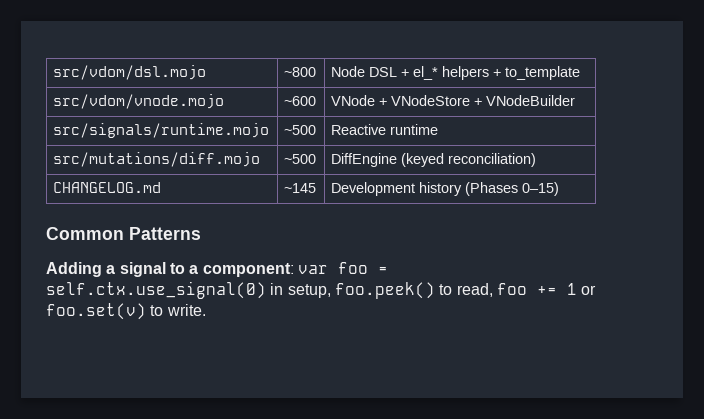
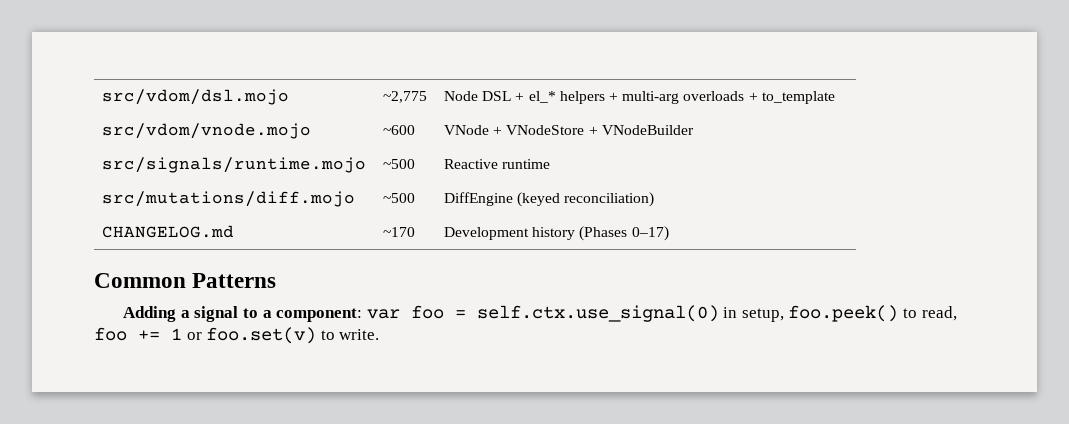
[284,67,317,77] ~800 -> [383,91,428,103] ~2,775
(502, 73) none -> [622,91,758,104] multi-arg overloads +
[284,183,317,193] ~145 -> [383,227,416,237] ~170
[522,182,560,196] 0–15) -> [631,226,669,241] 0–17)

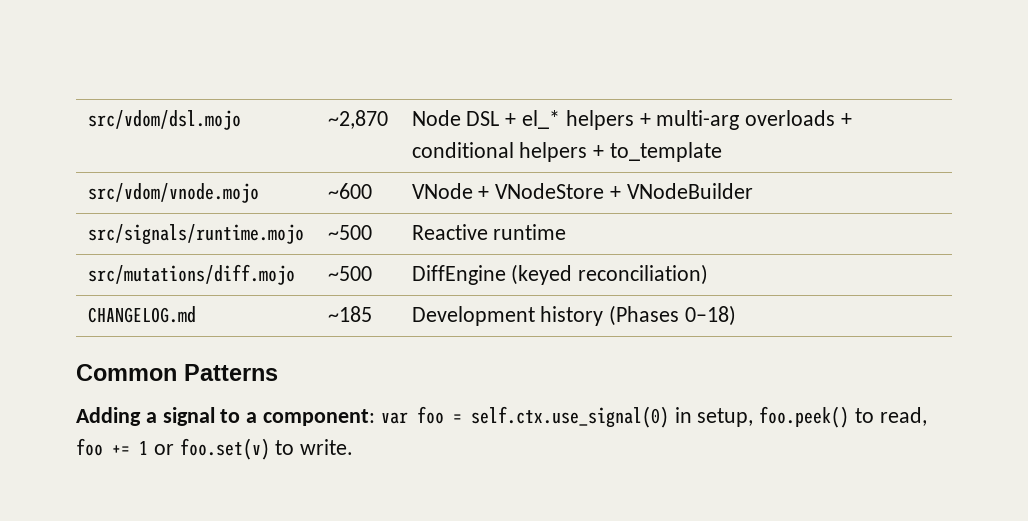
[383,91,428,103] ~2,775 -> [327,110,388,129] ~2,870
(758, 96) none -> [411,142,605,162] conditional helpers +
[383,227,416,237] ~170 -> [327,306,372,322] ~185
[631,226,669,241] 0–17) -> [685,305,737,326] 0–18)

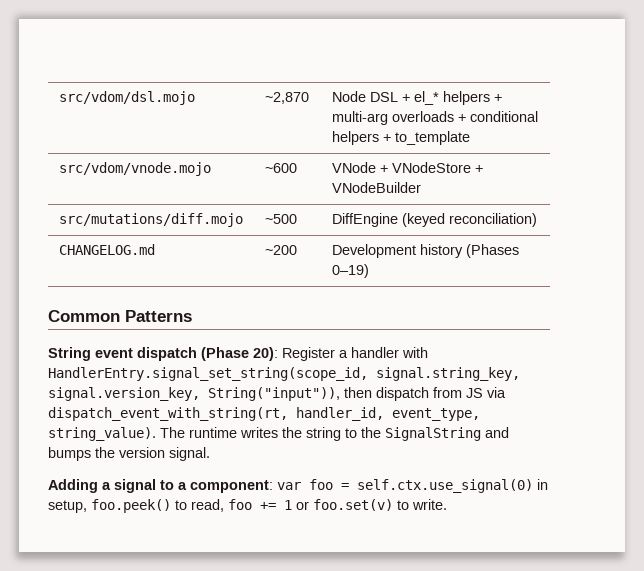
[87,224,304,245] [327,225,372,240] [411,224,567,240] // src/signals/runtime.mojo | ~500 | Reactive runtime -> (421, 187) none
[327,306,372,322] ~185 -> [264,245,297,255] ~200
[685,305,737,326] 0–18) -> [331,264,369,278] 0–19)
(278, 372) none -> [48,347,428,361] [48,367,520,381] [48,387,506,401] [48,407,480,421] [48,427,509,441] [48,447,210,461] // String event dispatch (Phase 20): Register a handler with HandlerEntry.signal_set_string(scope_id, signal.string_key, signal.version_key, String("input")), then dispatch from JS via dispatch_event_with_string(rt, handler_id, event_type, string_value). The runtime writes the string to the SignalString and bumps the version signal.

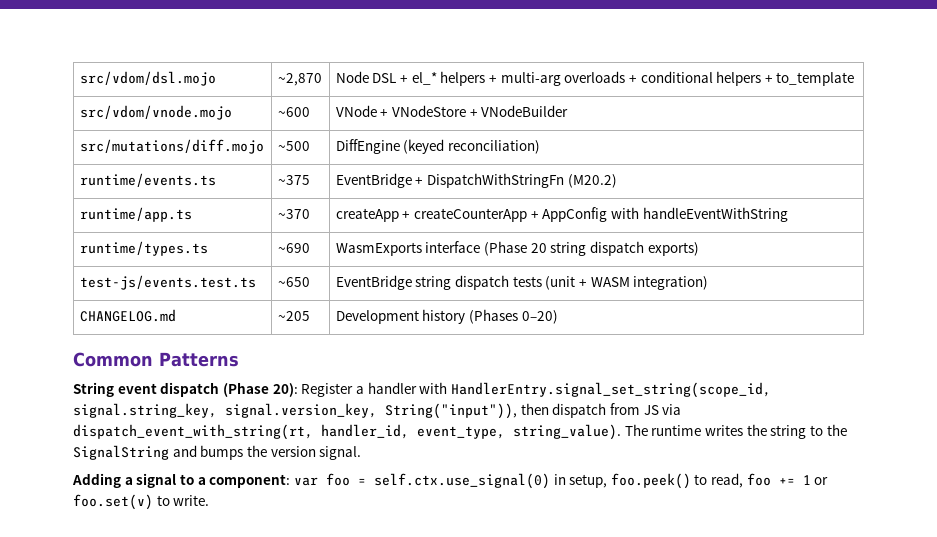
(537, 220) none -> [79,173,216,187] [277,175,310,185] [335,173,617,188] [79,207,192,222] [277,209,310,219] [335,207,788,222] [79,241,208,256] [277,243,310,253] [335,241,699,256] [79,275,256,290] [277,277,310,287] [335,275,709,290] // runtime/events.ts | ~375 | EventBridge + DispatchWithStringFn (M20.2) // runtime/app.ts | ~370 | createApp + createCounterApp + AppConfig with handleEventWithString // runtime/types.ts | ~690 | WasmExports interface (Phase 20 string dispatch exports) // test-js/events.test.ts | ~650 | EventBridge string dispatch tests (unit + WASM integration)
[264,245,297,255] ~200 -> [277,311,310,321] ~205
[331,264,369,278] 0–19) -> [521,310,558,324] 0–20)

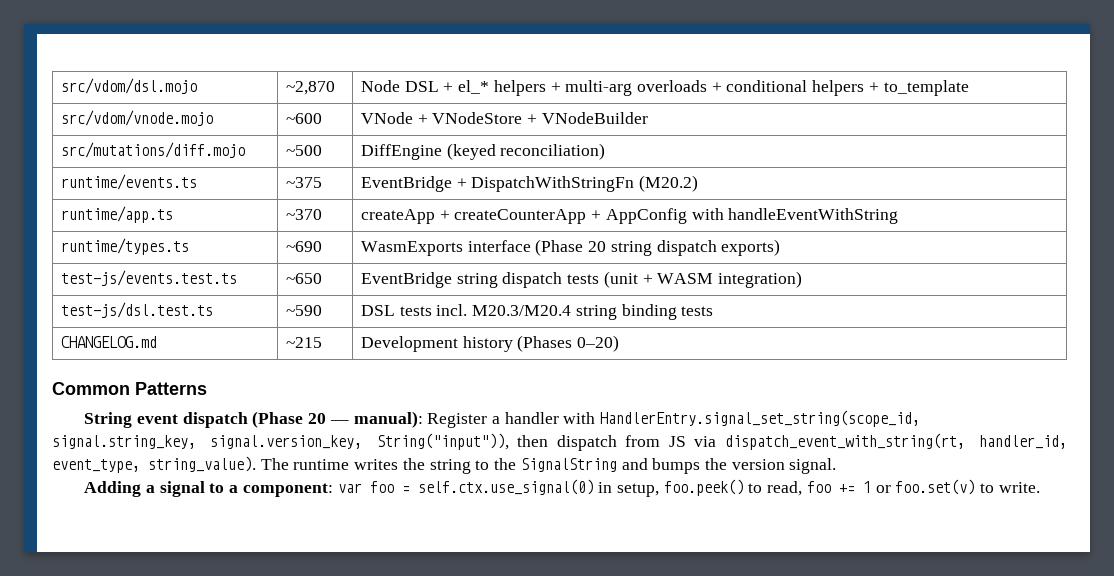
(709, 283) none -> [60,302,213,318] [285,305,322,316] [360,304,714,320] // test-js/dsl.test.ts | ~590 | DSL tests incl. M20.3/M20.4 string binding tests
[277,311,310,321] ~205 -> [285,337,322,348] ~215
[272,383,298,397] 20): -> [308,411,423,428] 20 — manual):

